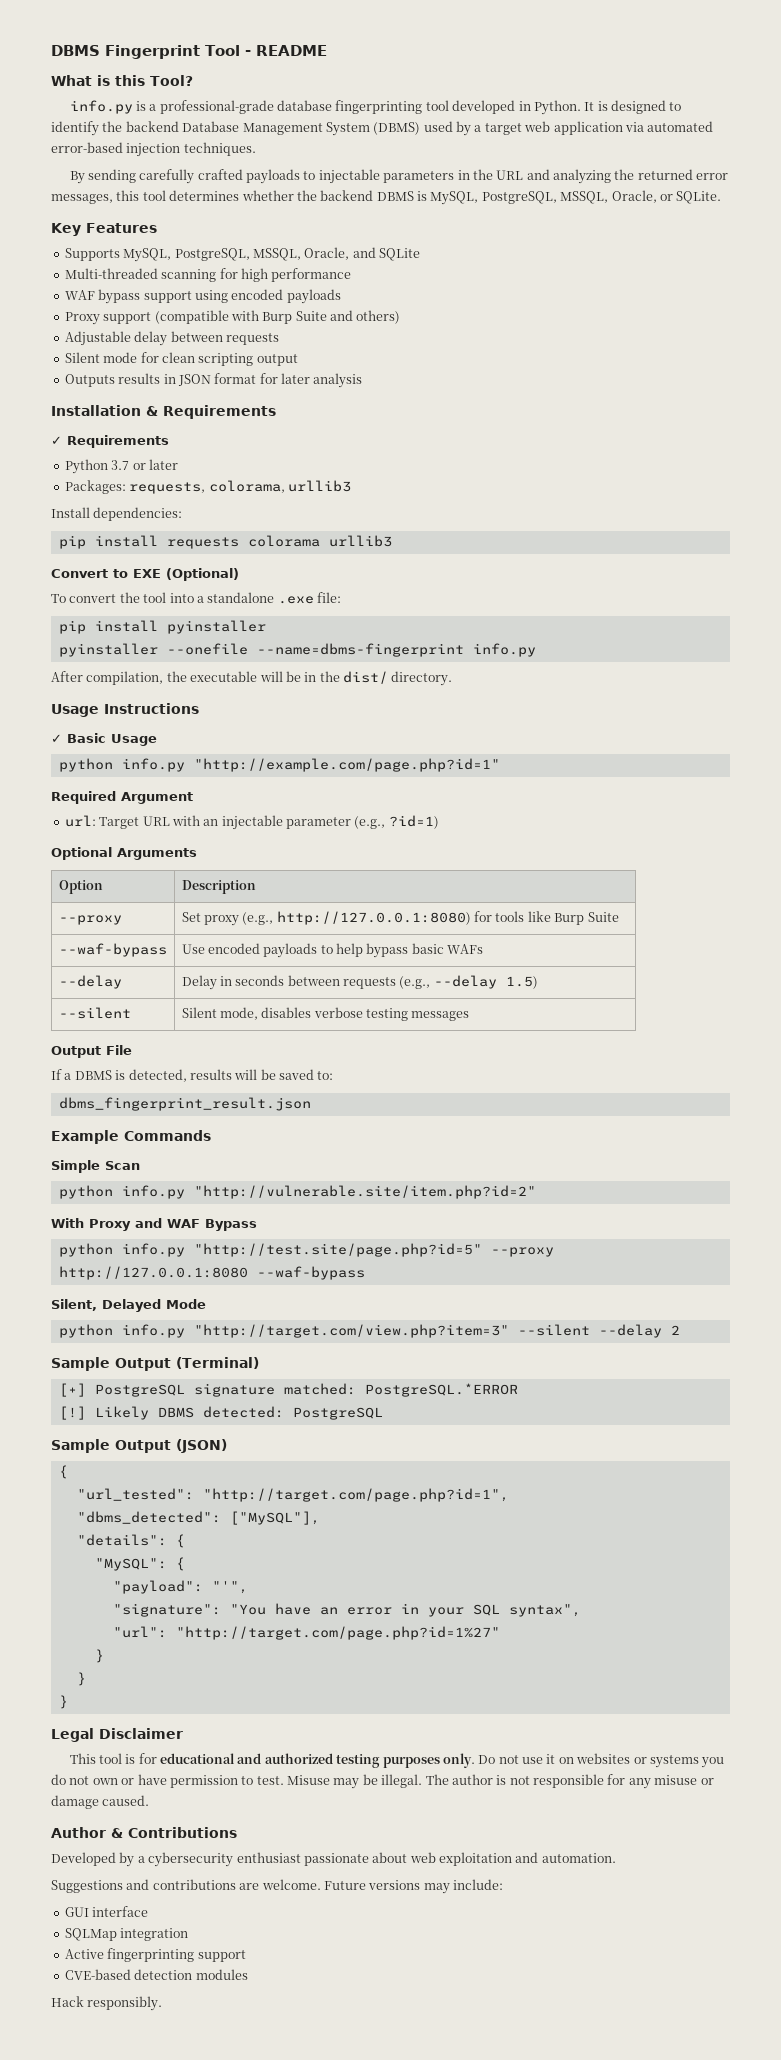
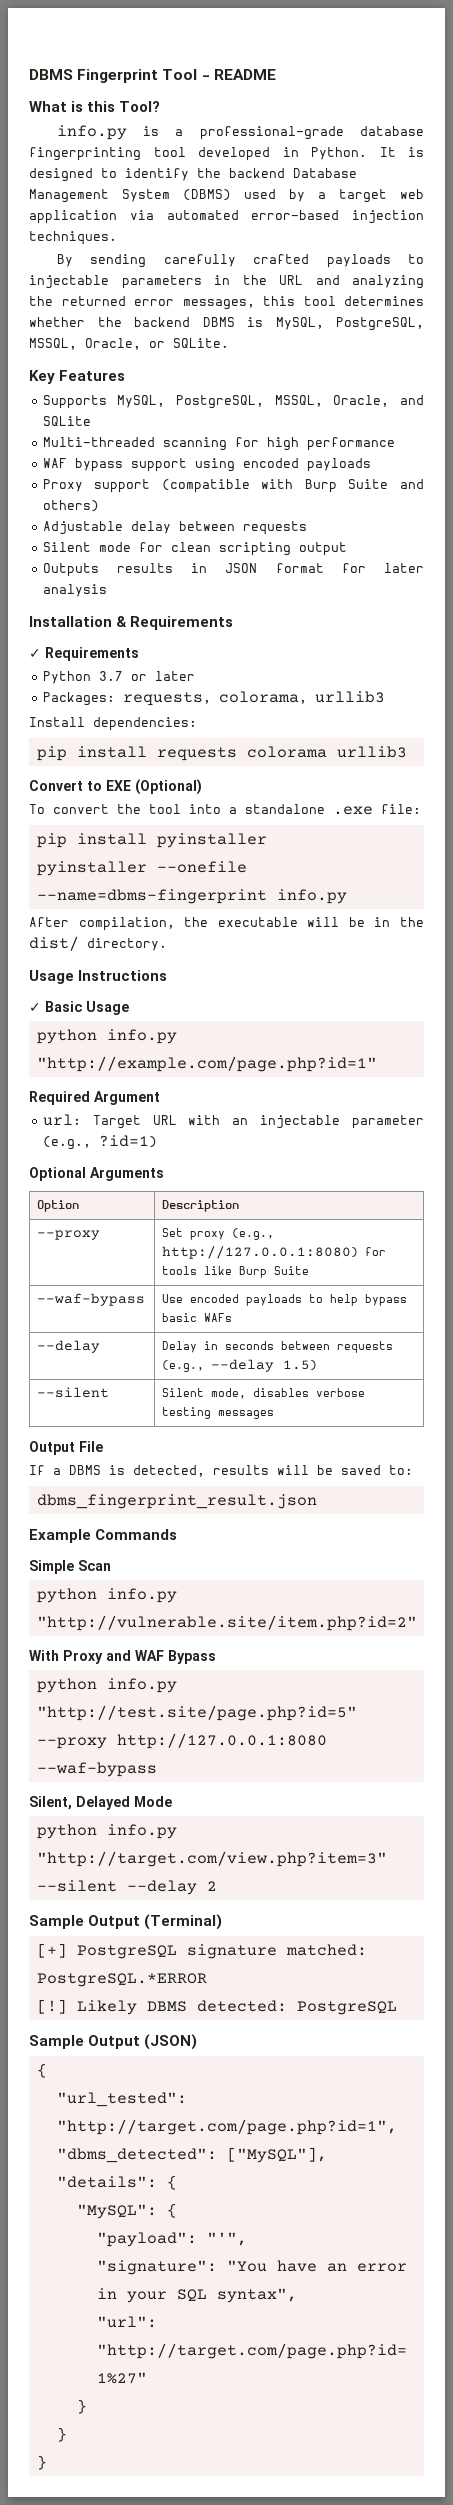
[51,1728,183,1742] [69,1753,725,1768] [51,1774,714,1789] [51,1795,150,1809] [51,1827,237,1838] [51,1852,616,1867] [51,1879,503,1894] [64,1906,149,1917] [64,1928,189,1941] [64,1948,246,1962] [64,1969,248,1980] [51,1996,163,2011] // Legal Disclaimer // This tool is for educational and authorized testing purposes only. Do not use it on websites or systems you do not own or have permission to test. Misuse may be illegal. The author is not responsible for any misuse or damage caused. // Author & Contributions // Developed by a cybersecurity enthusiast passionate about web exploitation and automation. // Suggestions and contributions are welcome. Future versions may include: // GUI interface // SQLMap integration // Active fingerprinting support // CVE-based detection modules // Hack responsibly. -> (47, 2462) none

